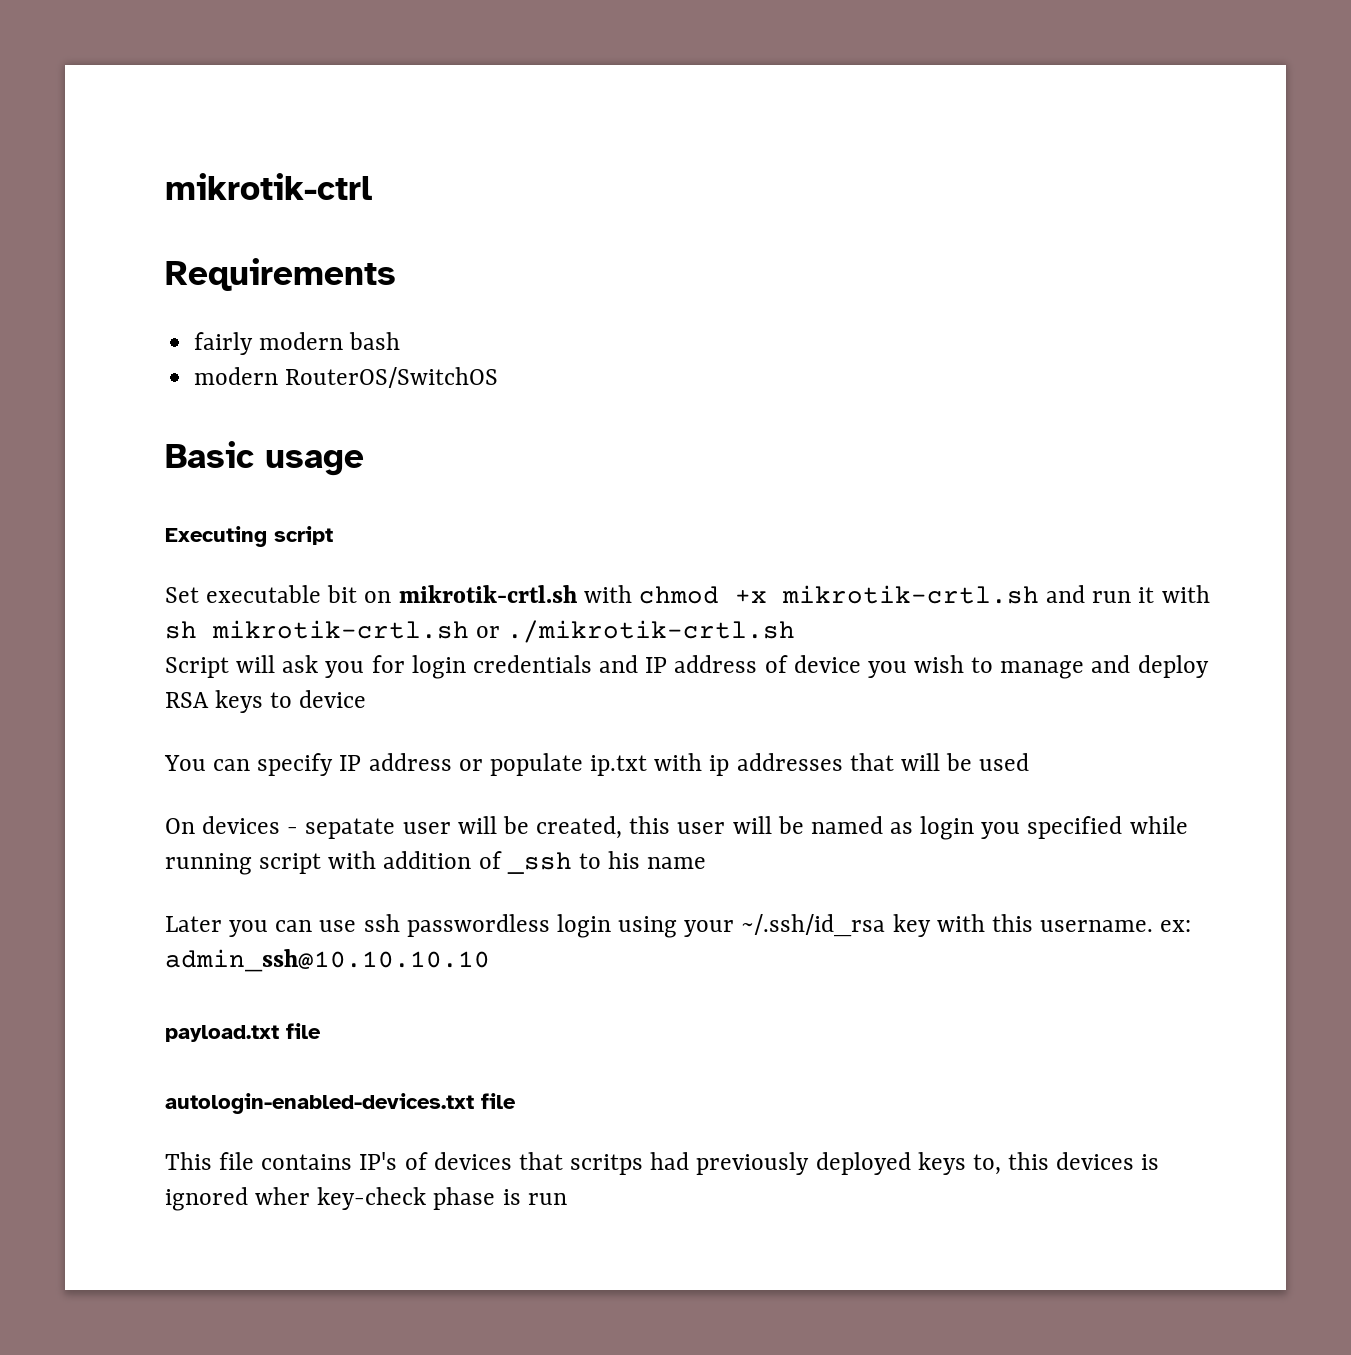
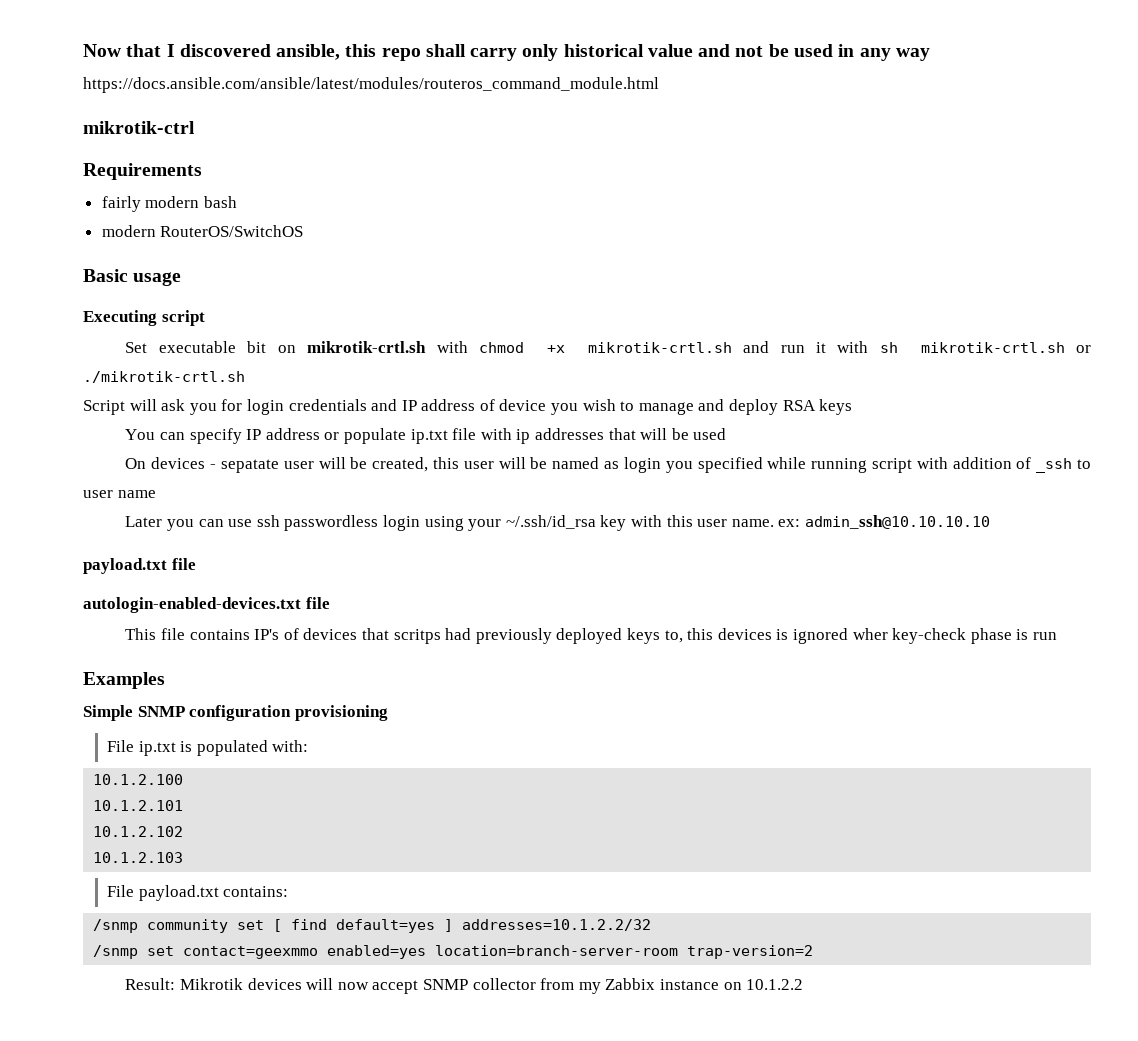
(165, 186) none -> [83,44,930,61] [83,77,659,93] Now that I discovered ansible, this repo shall carry only historical value and not be used in any way // https://docs.ansible.com/ansible/latest/modules/routeros_command_module.html //
[270,690,367,708] to device -> (853, 407) none
(648, 765) none -> [452,428,477,440] file
[608,851,641,869] his -> [83,490,113,498] user
[1040,920,1154,932] username. -> [697,519,774,527] user name.
(567, 1199) none -> [83,672,165,689] [83,705,388,721] [106,740,309,756] [93,774,184,785] [93,800,184,811] [93,826,184,837] [93,852,184,863] [106,885,289,901] [93,919,652,933] [93,945,814,959] [125,978,804,994] // Examples // Simple SNMP configuration provisioning // File ip.txt is populated with: // 10.1.2.100 // 10.1.2.101 // 10.1.2.102 // 10.1.2.103 // File payload.txt contains: // /snmp community set [ find default=yes ] addresses=10.1.2.2/32 // /snmp set contact=geexmmo enabled=yes location=branch-server-room trap-version=2 // Result: Mikrotik devices will now accept SNMP collector from my Zabbix instance on 10.1.2.2

